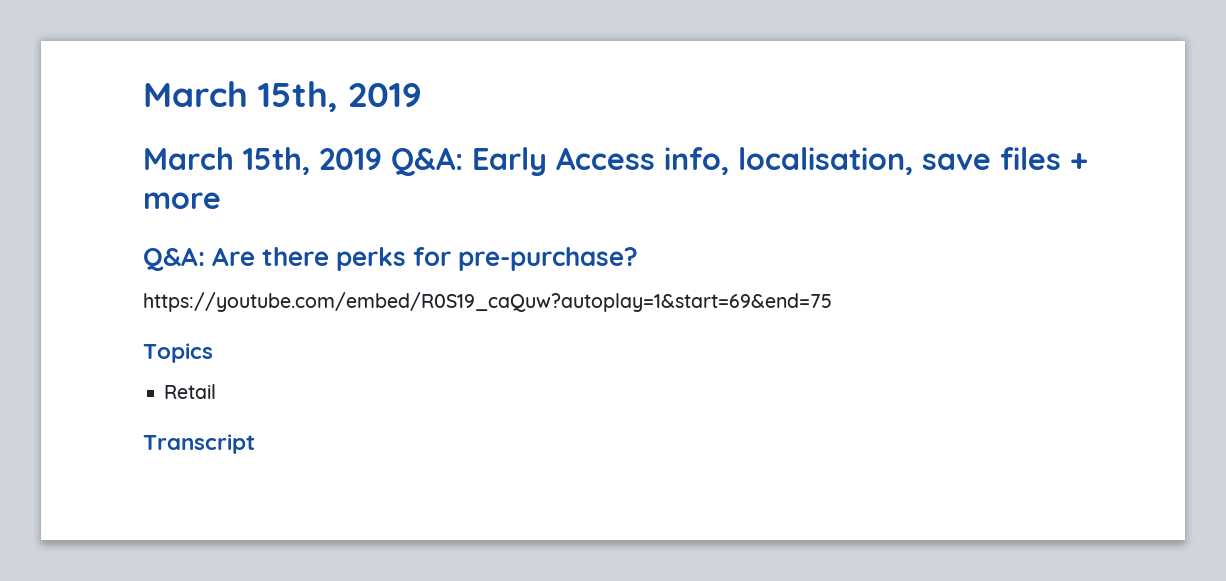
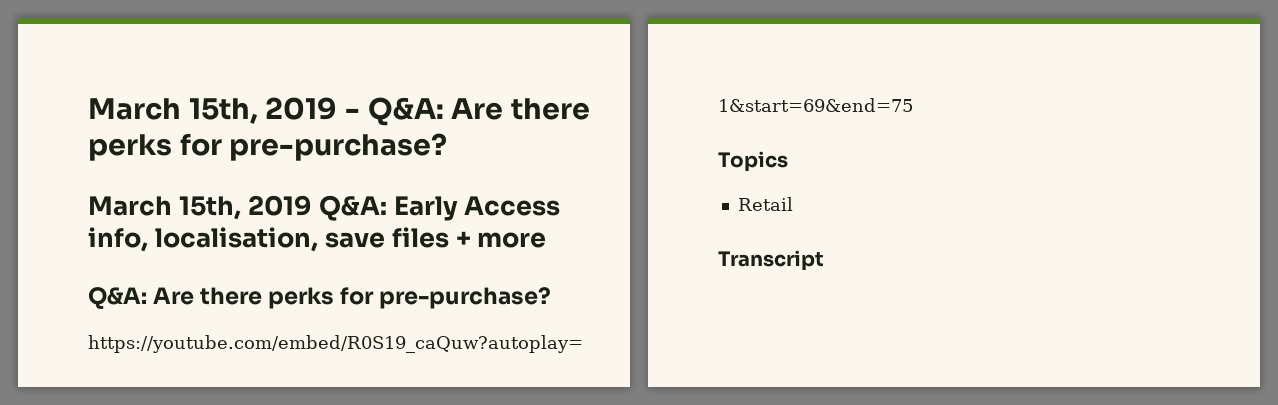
[143,81,421,112] March 15th, 2019 -> [88,97,591,126] [88,133,448,161] March 15th, 2019 - Q&A: Are there perks for pre-purchase?

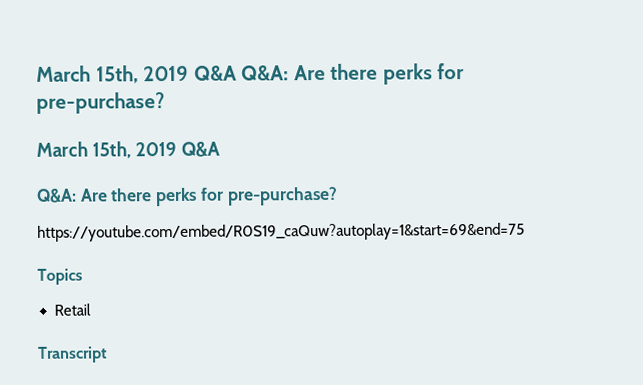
[88,97,361,124] March 15th, 2019 - -> [36,65,237,84] March 15th, 2019 Q&A
[318,195,561,221] [88,227,547,252] Q&A: Early Access info, localisation, save files + more -> [181,141,221,157] Q&A

